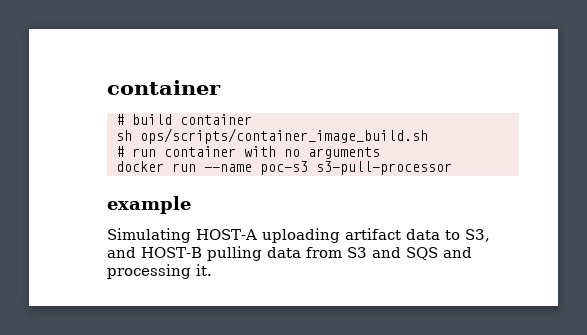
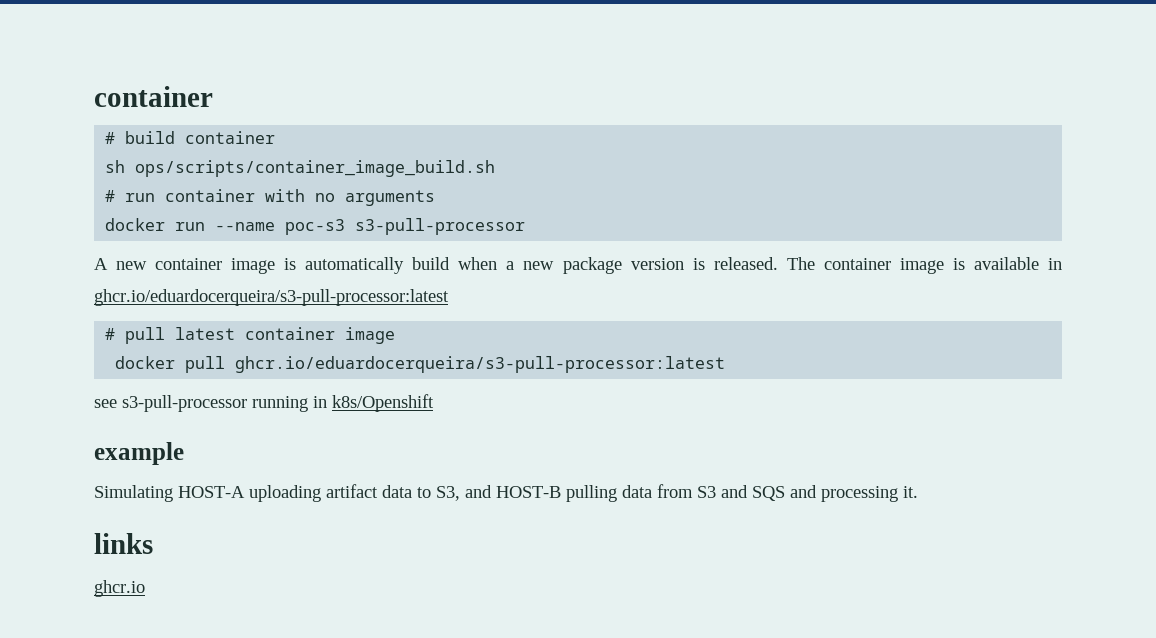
(452, 168) none -> [94,257,1062,274] [94,289,449,306] [105,327,396,344] [115,356,726,373] [94,394,434,412] // A new container image is automatically build when a new package version is released. The container image is available in ghcr.io/eduardocerqueira/s3-pull-processor:latest // # pull latest container image // docker pull ghcr.io/eduardocerqueira/s3-pull-processor:latest // see s3-pull-processor running in k8s/Openshift
(212, 270) none -> [94,533,153,554] [94,580,145,597] // links // ghcr.io

